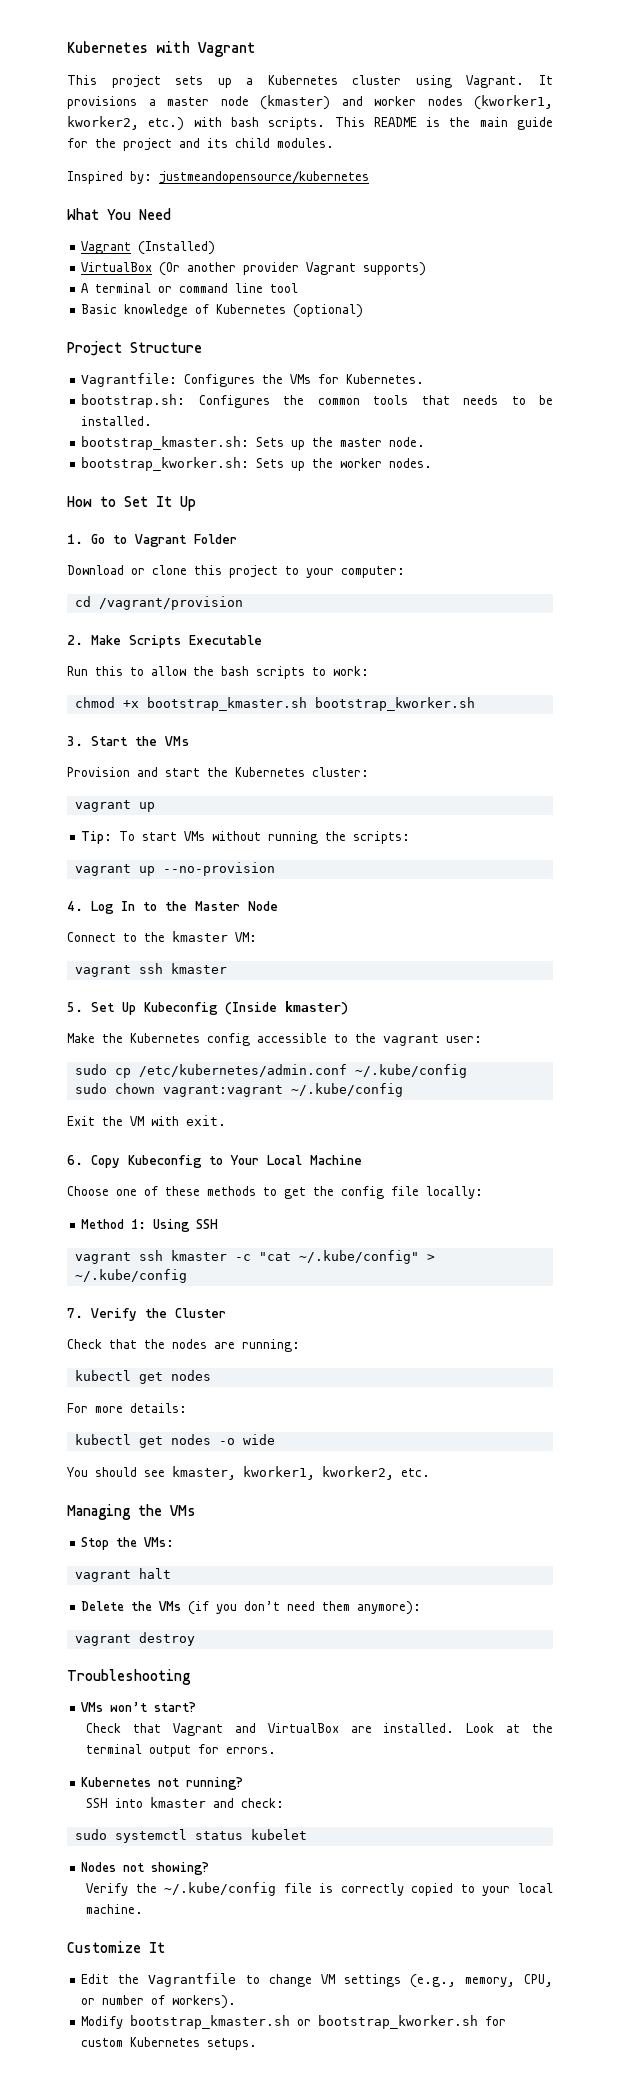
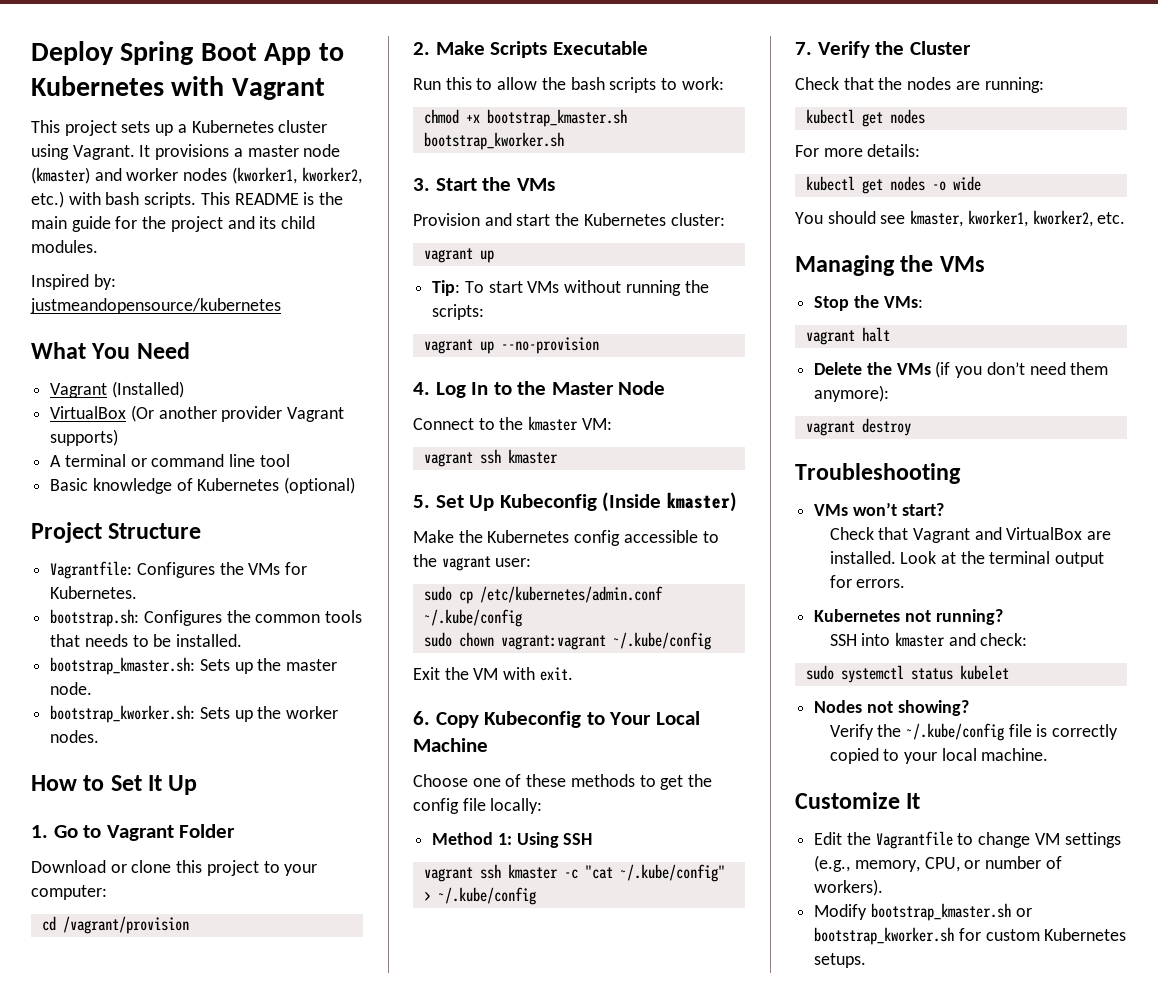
(67, 47) none -> [31,41,344,65] Deploy Spring Boot App to

